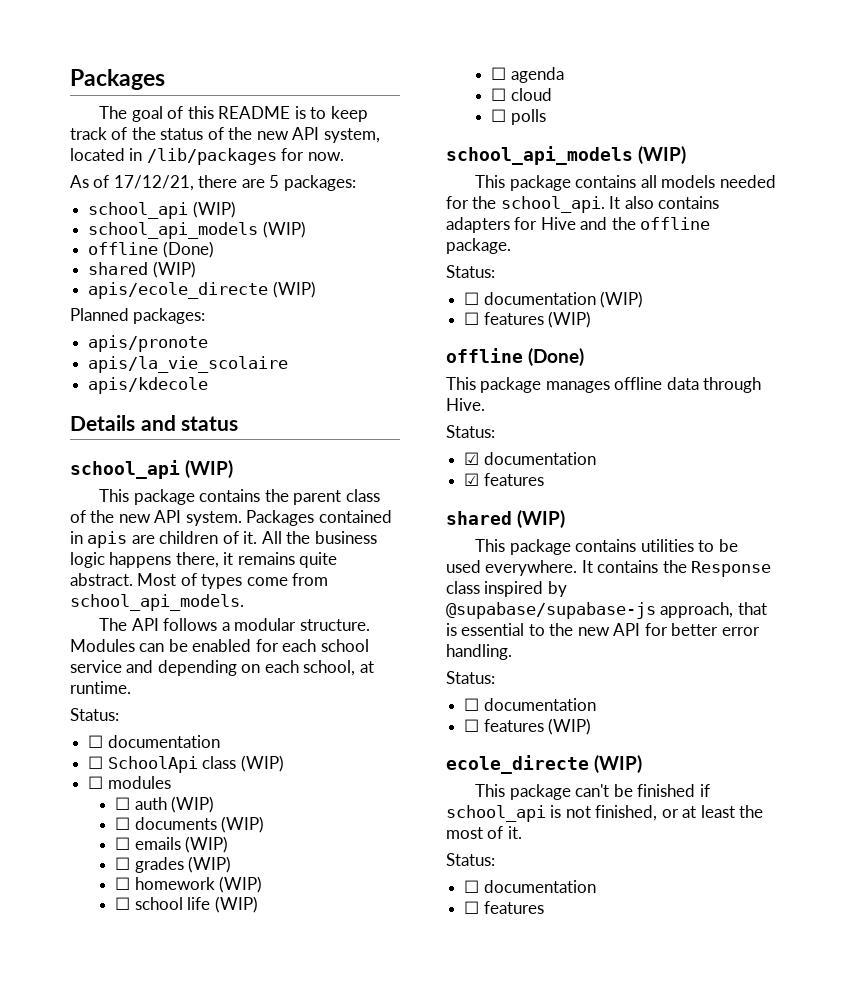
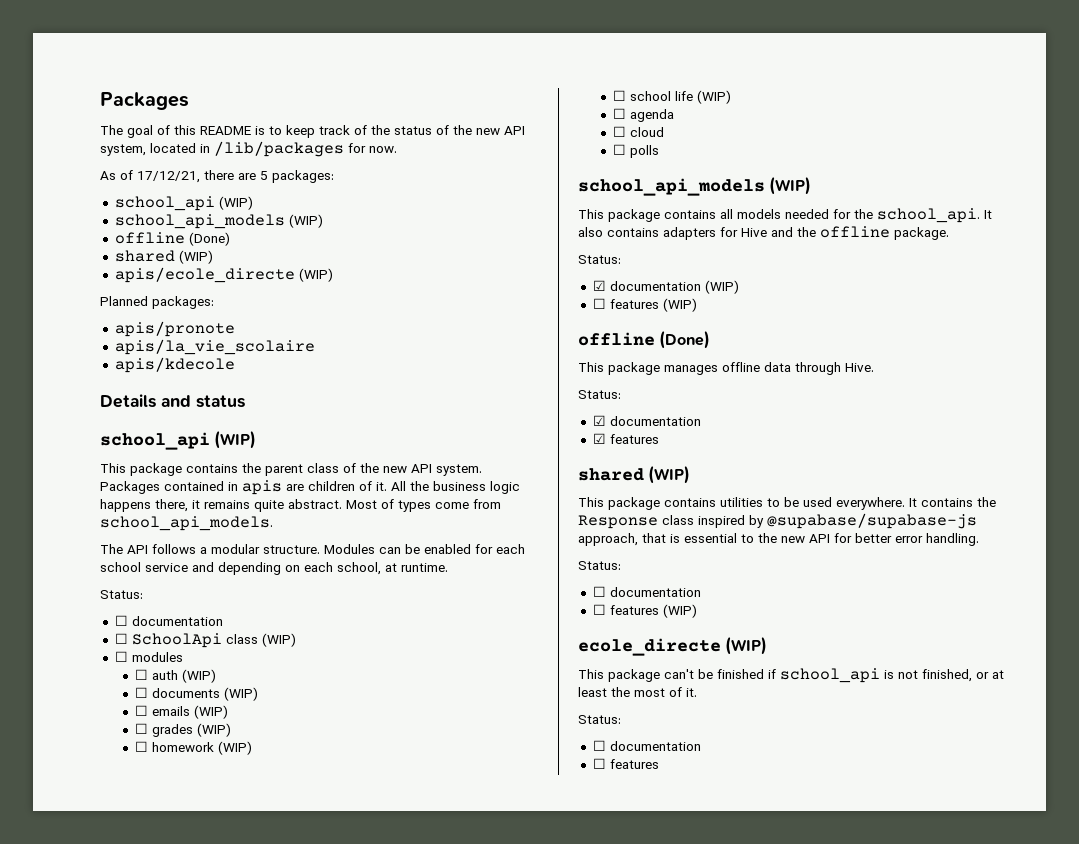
[464,292,480,305] ☐ -> [592,280,606,291] ☑

